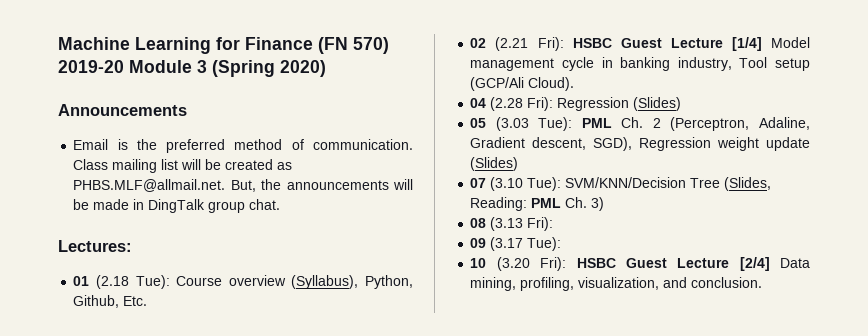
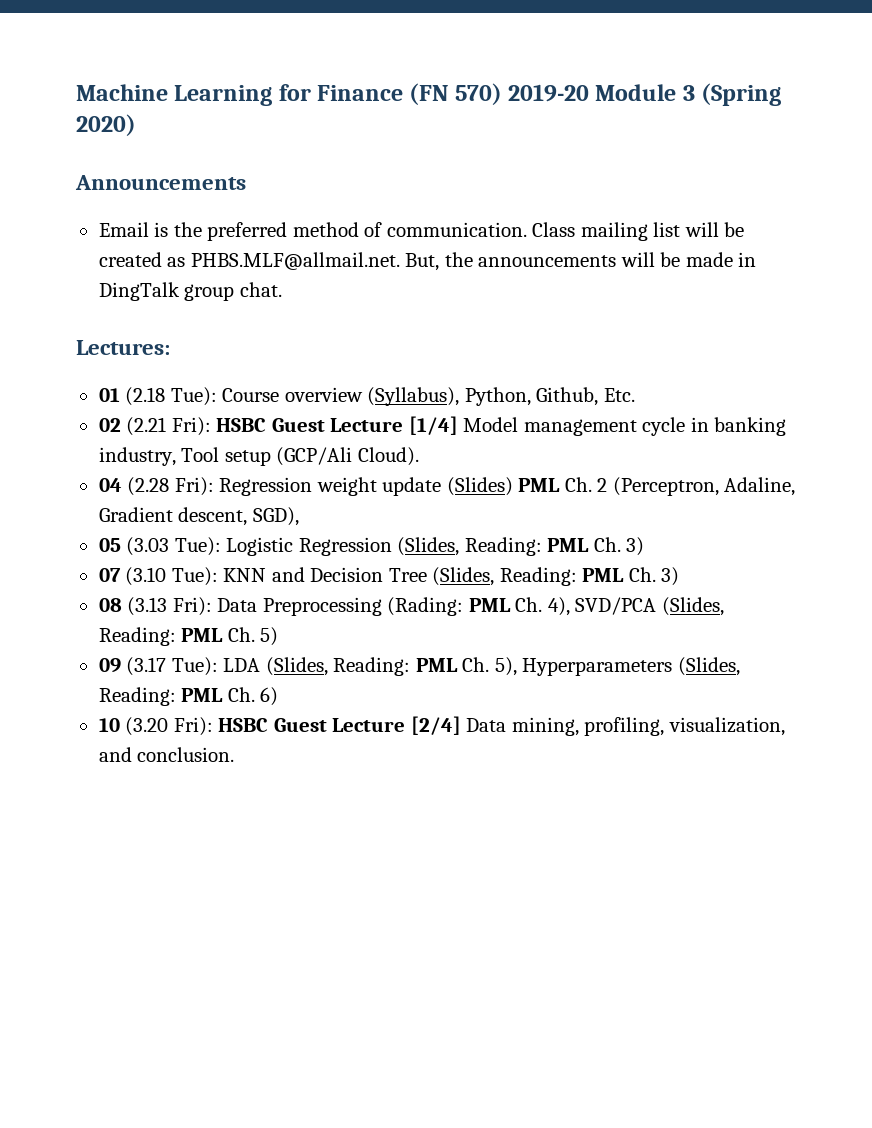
[633,97,682,111] [470,117,573,131] (Slides) // 05 (3.03 Tue): -> [316,477,513,496] weight update (Slides)
[639,137,810,151] [470,157,519,171] Regression weight update (Slides) -> [98,537,645,556] // 05 (3.03 Tue): Logistic Regression (Slides, Reading: PML Ch. 3)
[565,177,687,188] SVM/KNN/Decision -> [223,567,384,582] KNN and Decision
[470,237,562,251] // 09 (3.17 Tue): -> [217,597,724,616] [98,627,279,646] [98,657,740,676] [98,687,279,706] Data Preprocessing (Rading: PML Ch. 4), SVD/PCA (Slides, Reading: PML Ch. 5) // 09 (3.17 Tue): LDA (Slides, Reading: PML Ch. 5), Hyperparameters (Slides, Reading: PML Ch. 6)

